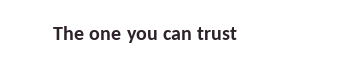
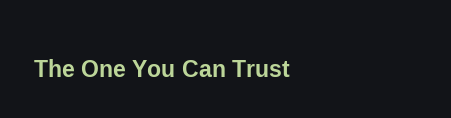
[89,27,238,43] one you can trust -> [81,60,290,77] One You Can Trust

